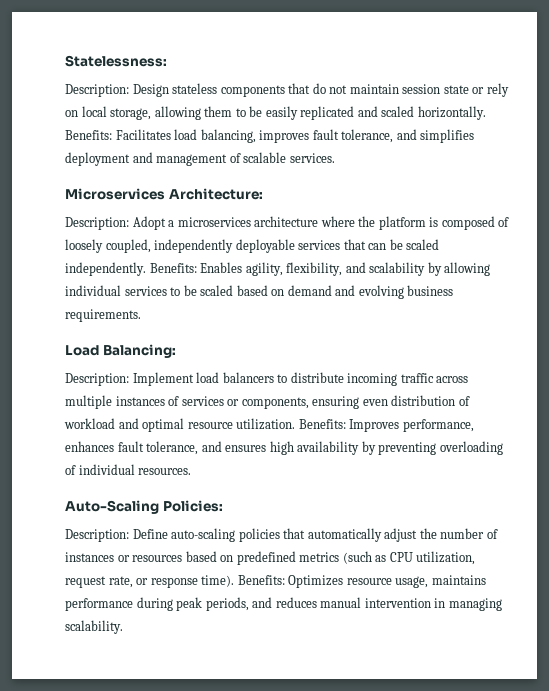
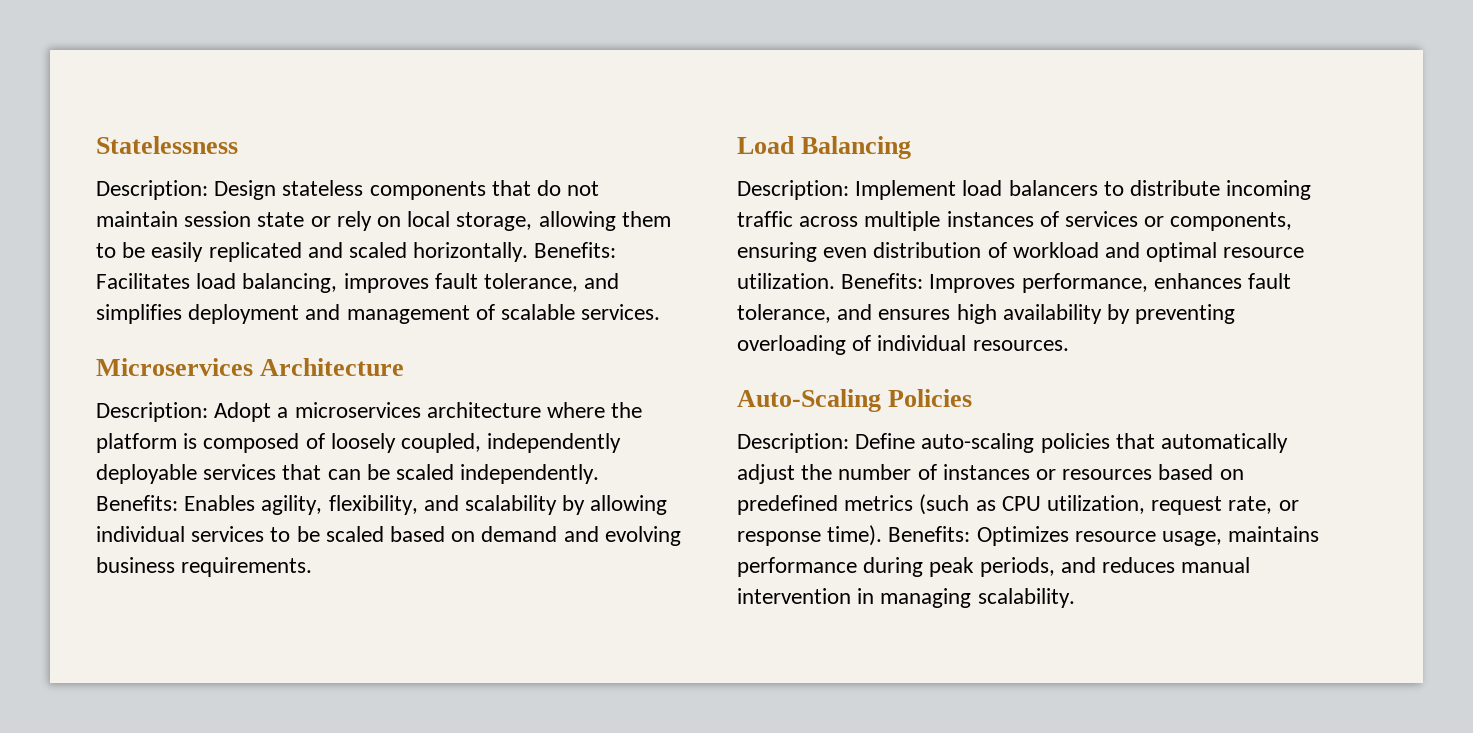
[65,55,167,67] Statelessness: -> [96,136,238,154] Statelessness
[168,188,263,200] Architecture: -> [260,358,405,376] Architecture
[102,344,176,358] Balancing: -> [801,136,912,159] Balancing
[162,500,223,512] Policies: -> [888,389,973,407] Policies

